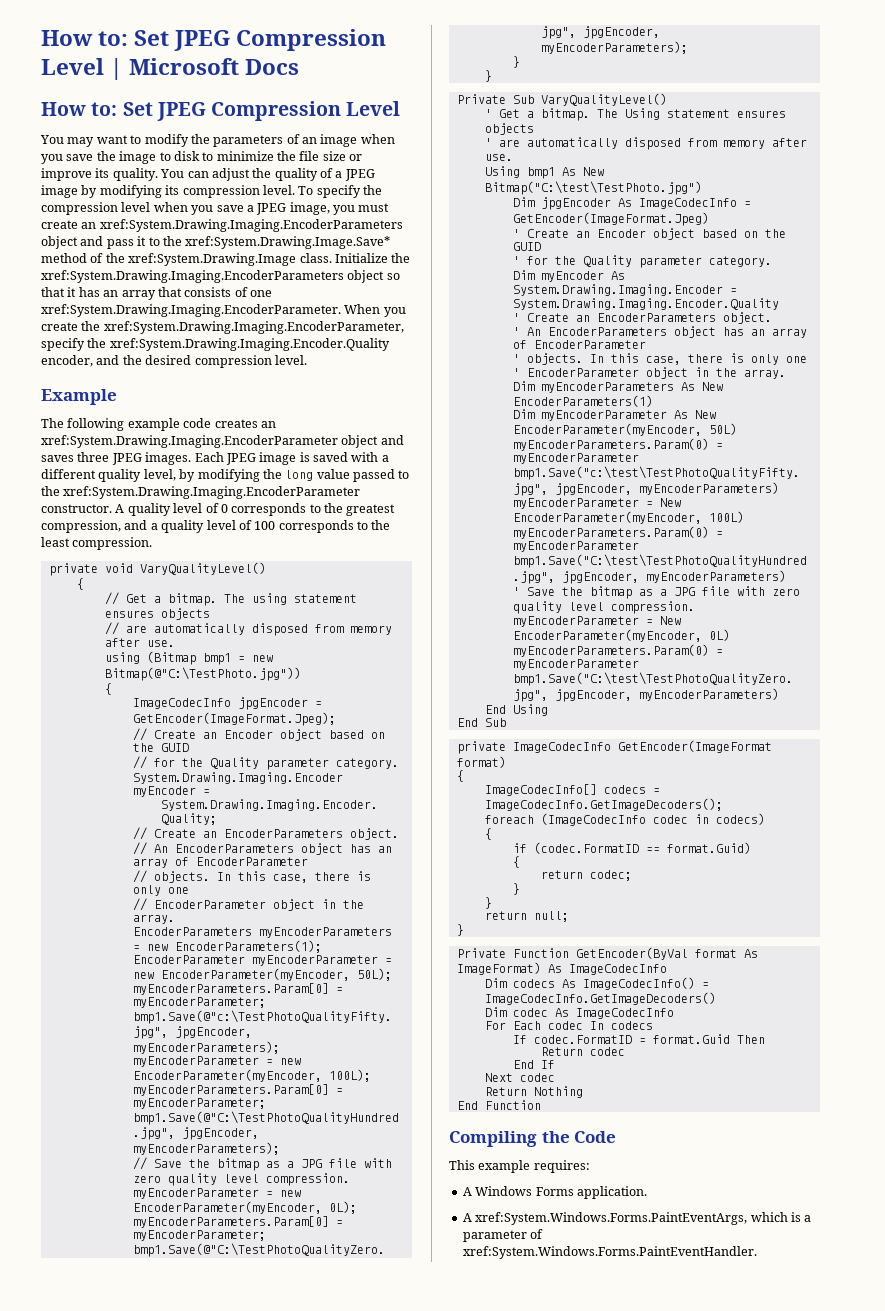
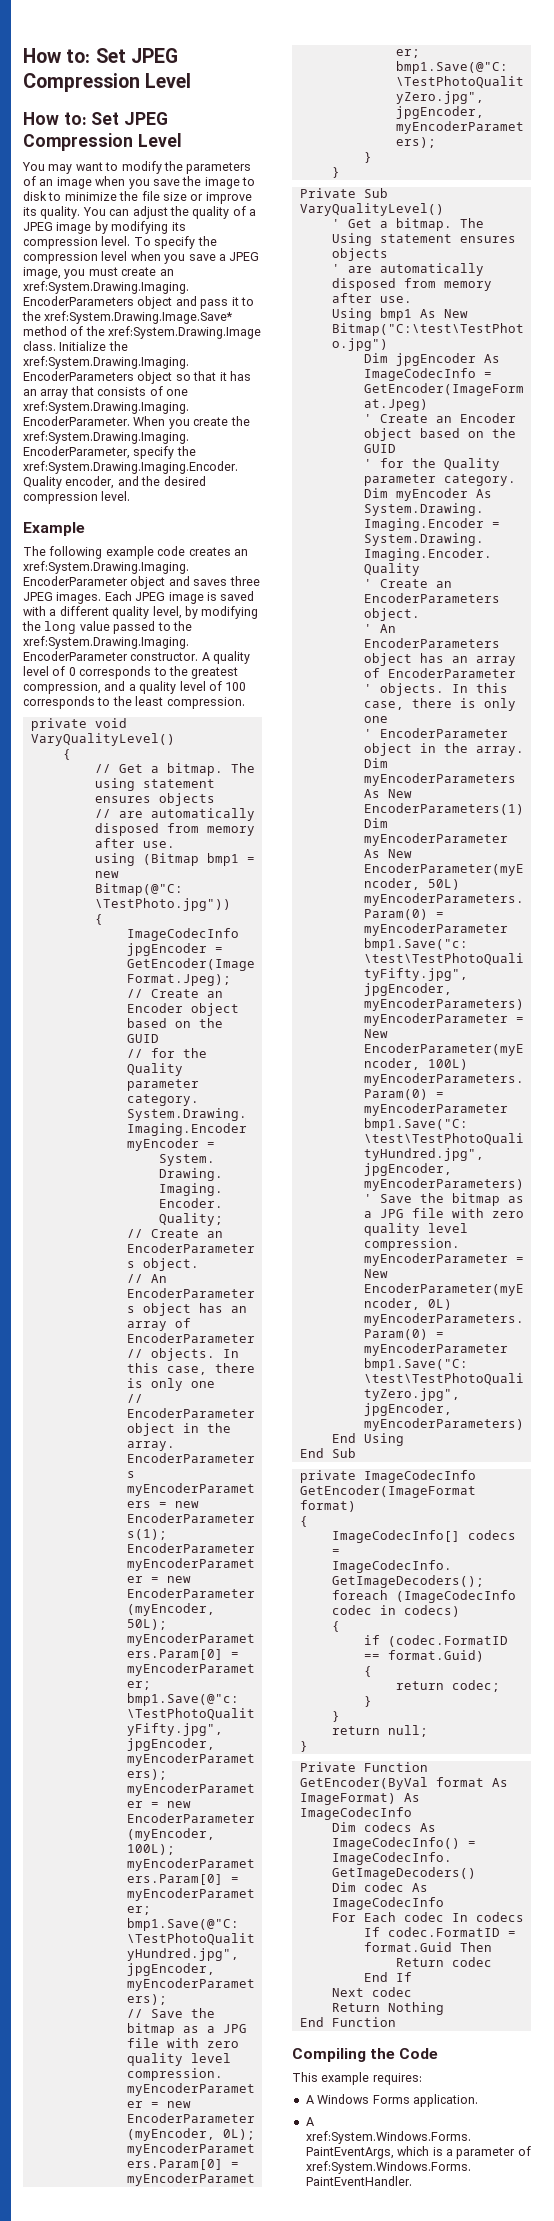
[41,29,387,51] [41,58,300,80] How to: Set JPEG Compression Level | Microsoft Docs -> [23,48,178,63] [23,73,192,92] How to: Set JPEG Compression Level

